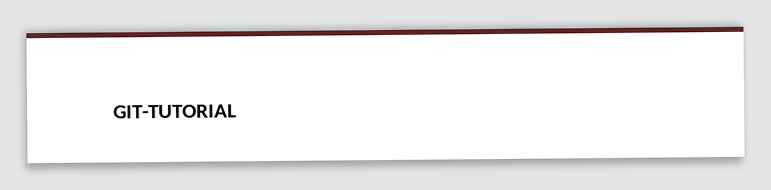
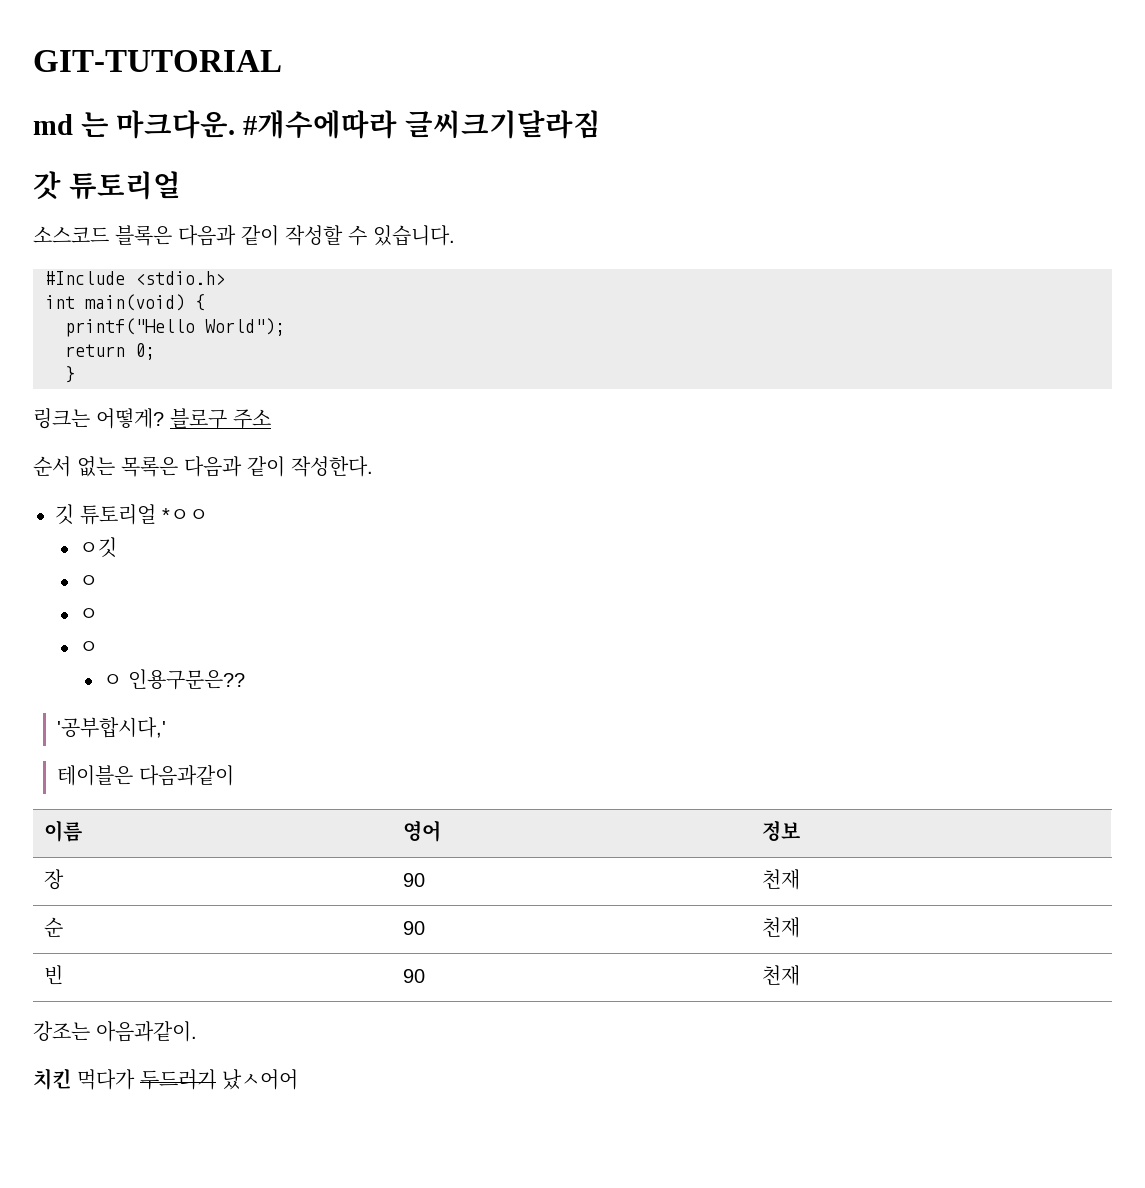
(237, 111) none -> [33,110,601,139] [33,171,181,200] [33,225,455,246] [45,271,225,285] [45,294,205,311] [65,318,285,337] [65,343,155,360] [65,366,75,383] [33,408,271,429] [33,456,373,477] [55,504,208,525] [78,537,117,558] [78,575,98,588] [78,608,98,621] [78,641,98,654] [102,669,245,690] [56,717,166,738] [56,765,234,786] [44,820,83,842] [403,820,442,842] [762,820,801,841] [44,869,65,890] [403,873,426,887] [762,869,801,890] [44,917,64,937] [403,921,426,935] [762,917,801,938] [44,965,64,985] [403,969,426,983] [762,965,801,986] [33,1021,197,1042] [33,1068,298,1090] // md 는 마크다운. #개수에따라 글씨크기달라짐 // 갓 튜토리얼 // 소스코드 블록은 다음과 같이 작성할 수 있습니다. // #Include <stdio.h> // int main(void) { // printf("Hello World"); // return 0; // } // 링크는 어떻게? 블로구 주소 // 순서 없는 목록은 다음과 같이 작성한다. // 깃 튜토리얼 *ㅇㅇ // ㅇ깃 // ㅇ // ㅇ // ㅇ // ㅇ 인용구문은?? // '공부합시다,' // 테이블은 다음과같이 // 이름 | 영어 | 정보 // 장 | 90 | 천재 // 순 | 90 | 천재 // 빈 | 90 | 천재 // 강조는 아음과같이. // 치킨 먹다가 두드러기 났ㅅ어어

